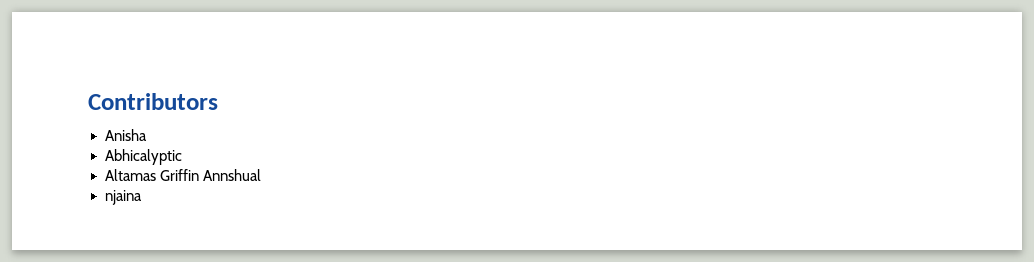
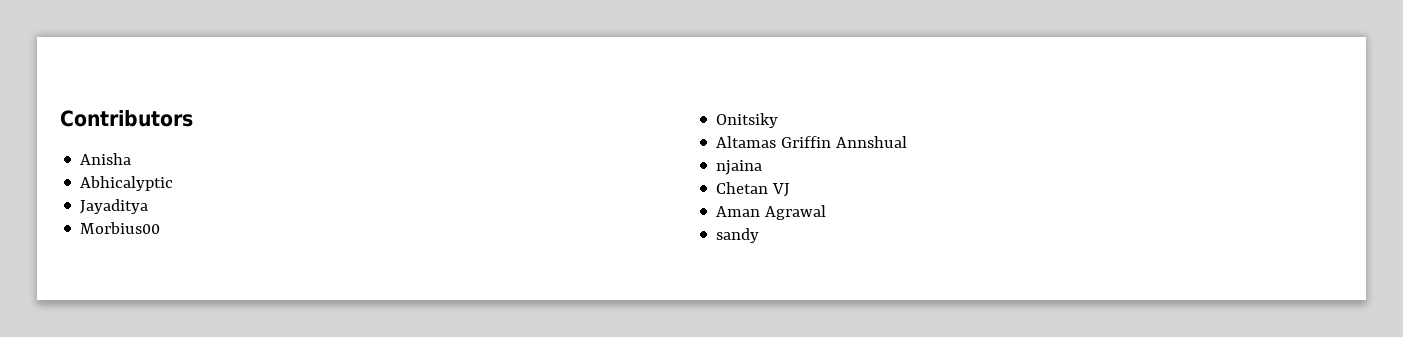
(182, 157) none -> [80,199,149,214] [80,222,161,234] [716,113,779,128] // Jayaditya // Morbius00 // Onitsiky
(142, 197) none -> [716,182,791,197] [716,205,827,220] [716,228,760,243] // Chetan VJ // Aman Agrawal // sandy

